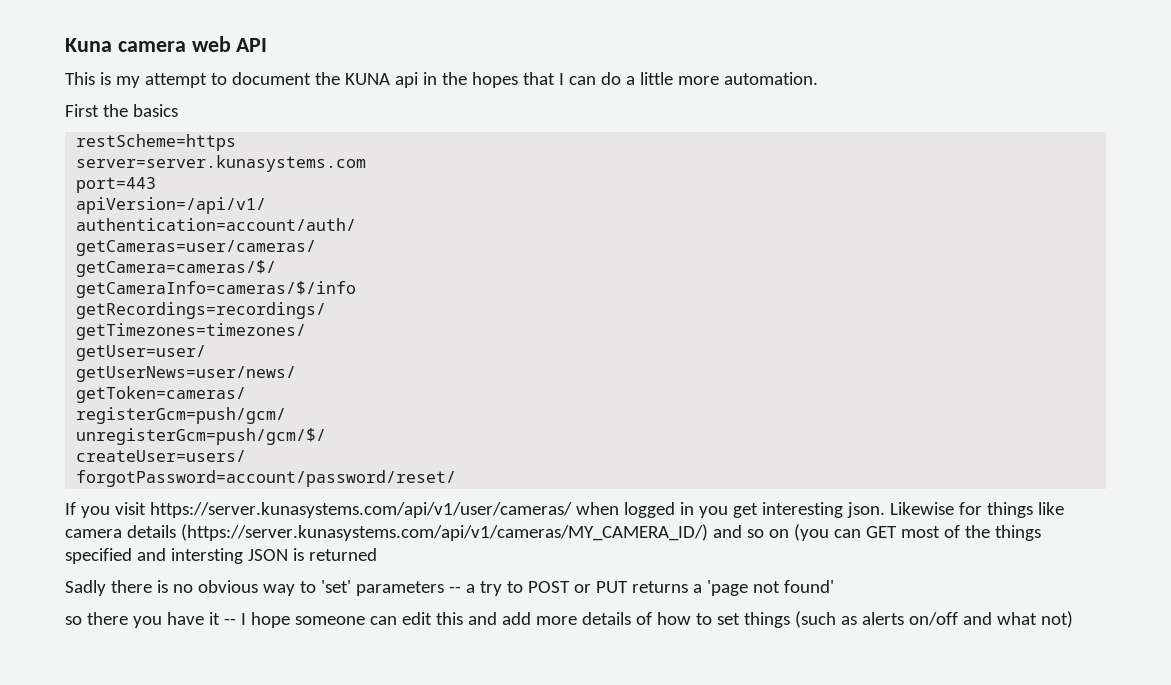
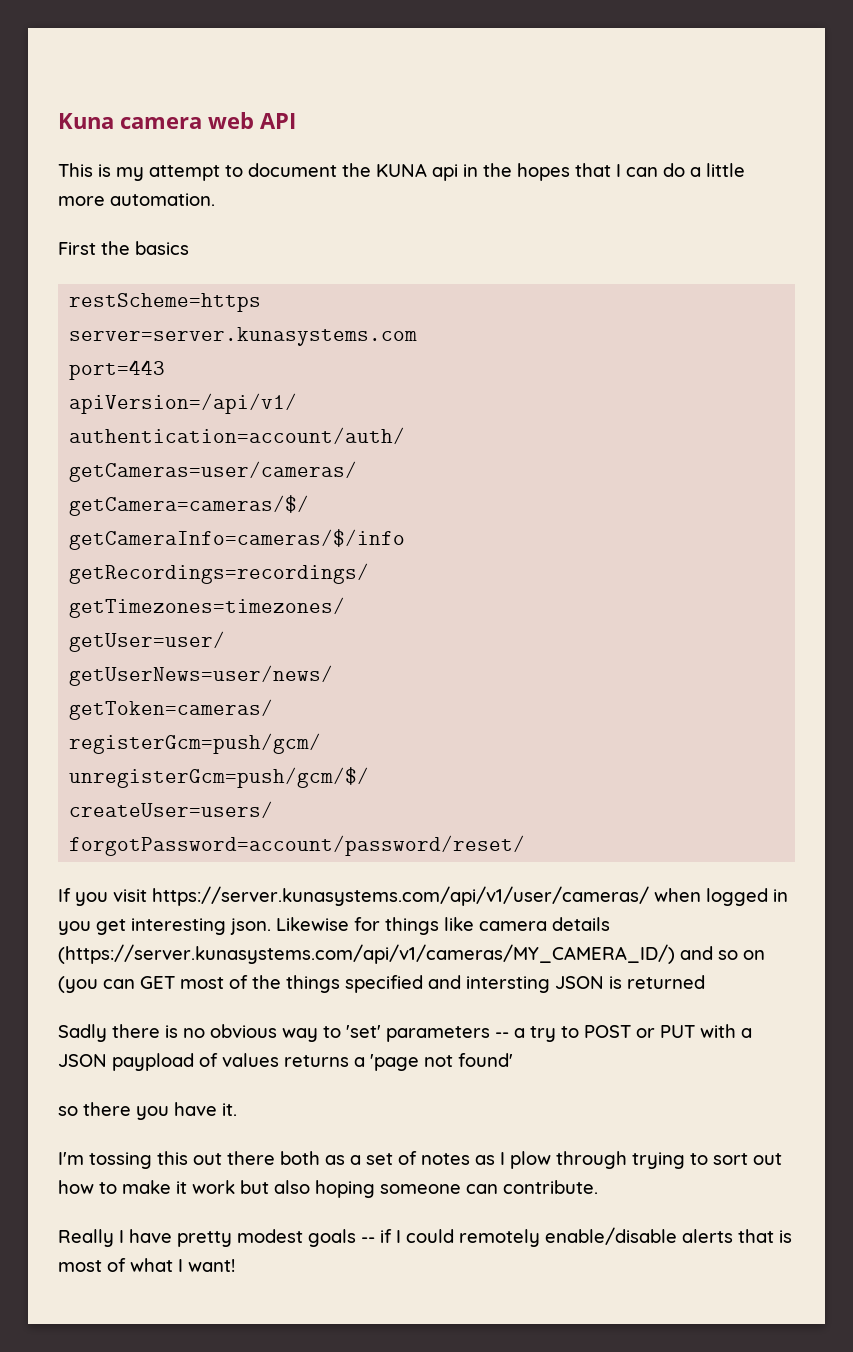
(628, 587) none -> [700,1024,752,1038] [58,1053,279,1071] with a JSON paypload of values
[208,611,1073,628] it -- I hope someone can edit this and add more details of how to set things (such as alerts on/off and what not) -> [222,1103,237,1116] [58,1151,782,1169] [58,1180,598,1198] [58,1227,792,1247] [58,1258,235,1272] it. // I'm tossing this out there both as a set of notes as I plow through trying to sort out how to make it work but also hoping someone can contribute. // Really I have pretty modest goals -- if I could remotely enable/disable alerts that is most of what I want!

